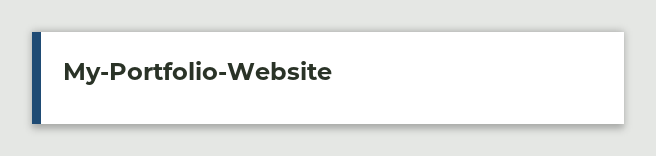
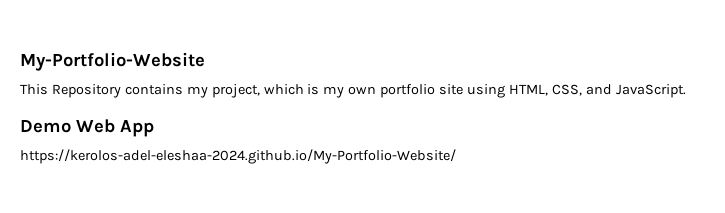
(332, 73) none -> [20,84,686,98] [20,119,154,137] [20,149,456,164] // This Repository contains my project, which is my own portfolio site using HTML, CSS, and JavaScript. // Demo Web App // https://kerolos-adel-eleshaa-2024.github.io/My-Portfolio-Website/

